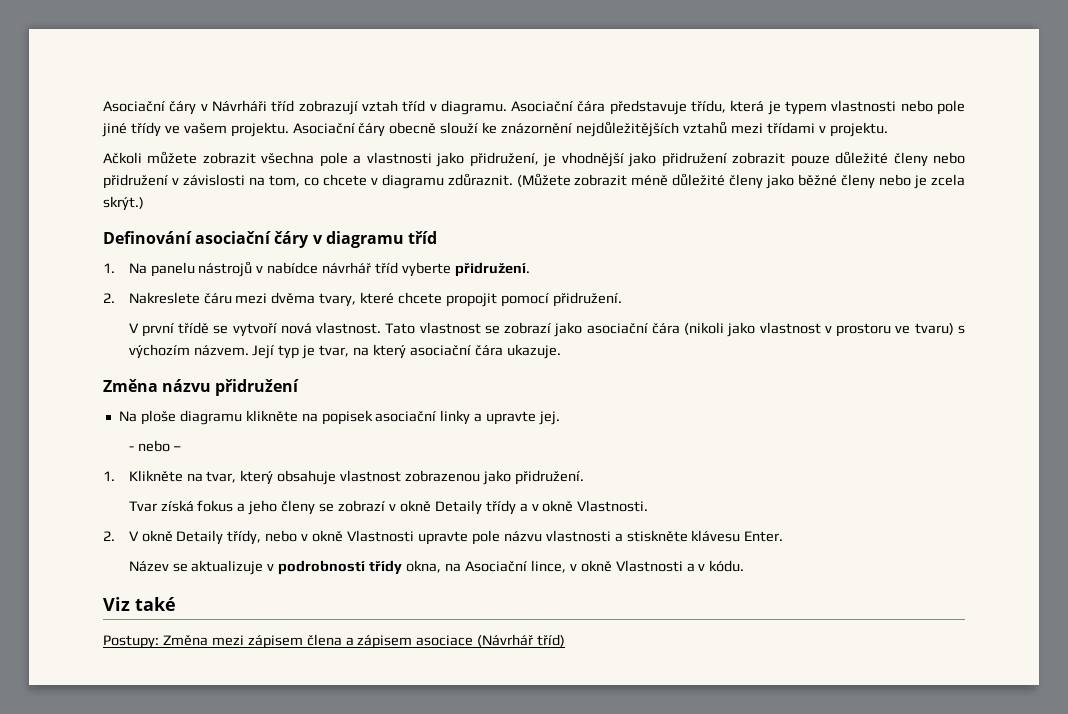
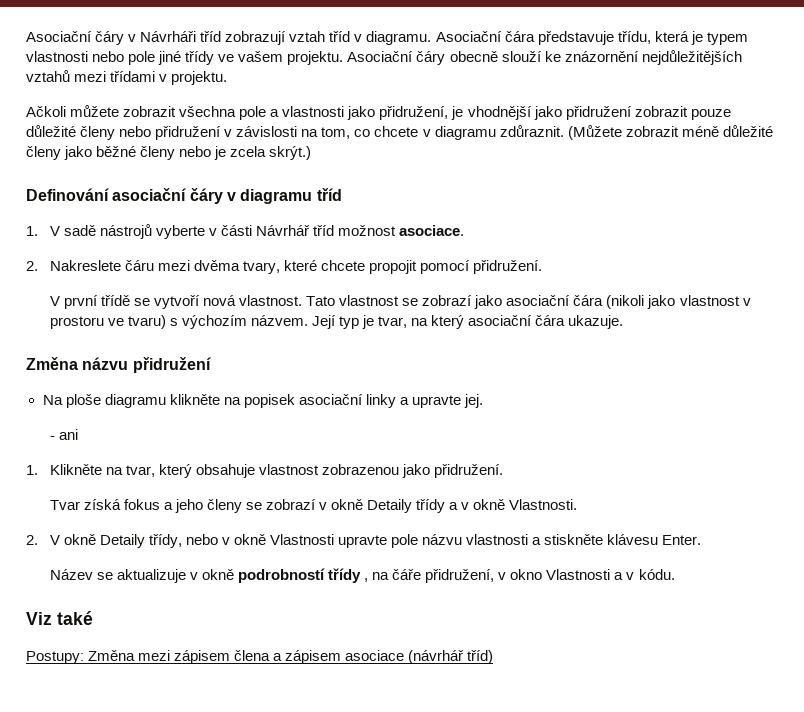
[128,261,530,277] Na panelu nástrojů v nabídce návrhář tříd vyberte přidružení. -> [49,224,465,239] V sadě nástrojů vyberte v části Návrhář tříd možnost asociace.
[137,440,182,452] nebo – -> [58,429,78,440] ani
(275, 567) none -> [201,569,234,580] okně
[406,560,612,573] okna, na Asociační lince, v okně -> [364,569,543,583] , na čáře přidružení, v okno
[477,634,534,647] (Návrhář -> [408,650,465,664] (návrhář

